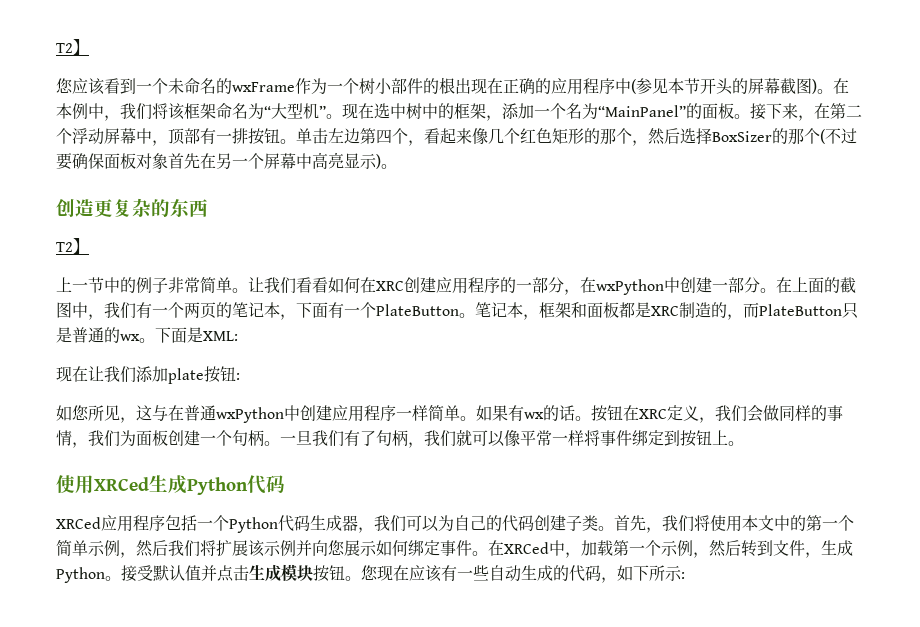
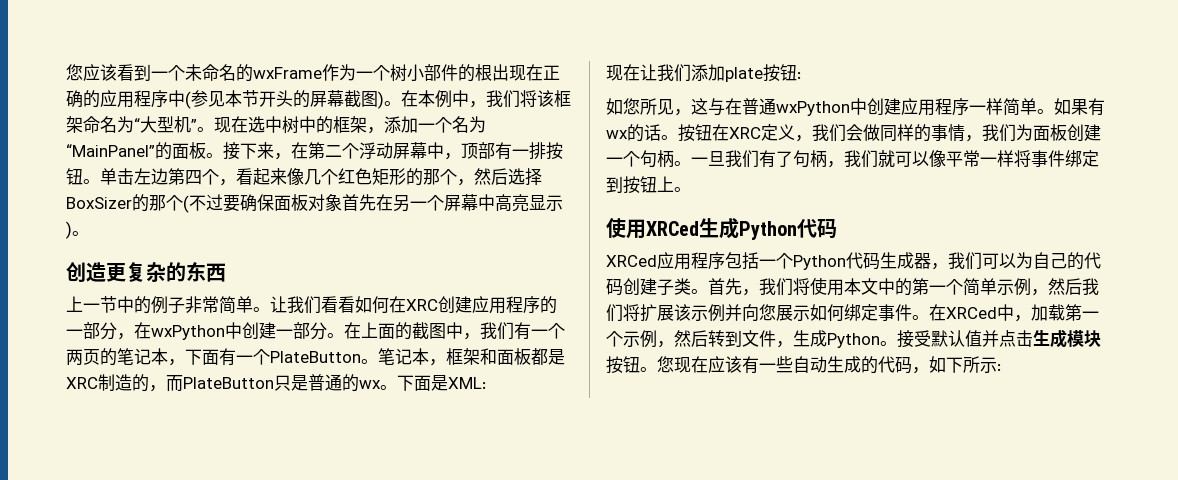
[56,39,89,55] T2】 // -> (66, 72) none
[56,238,89,254] // T2】 -> (226, 272) none

